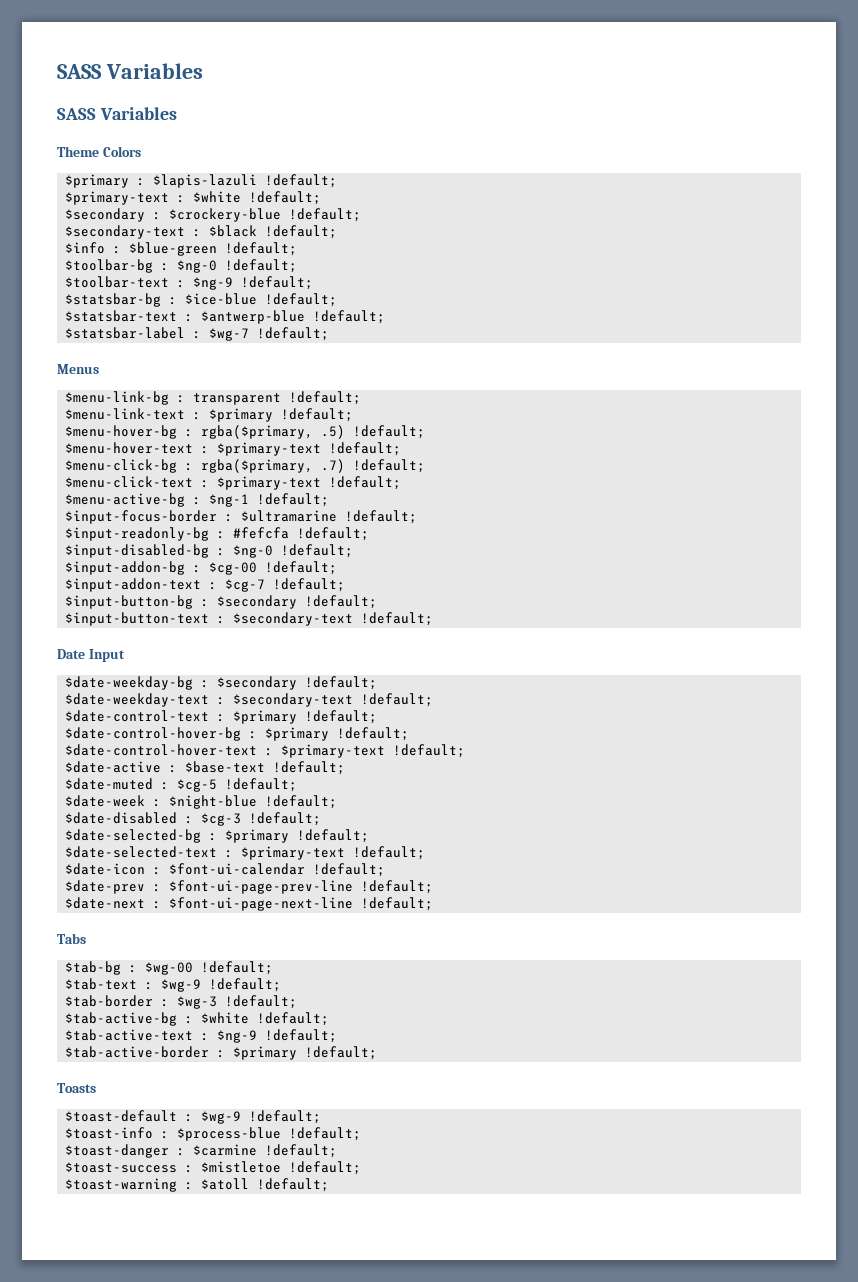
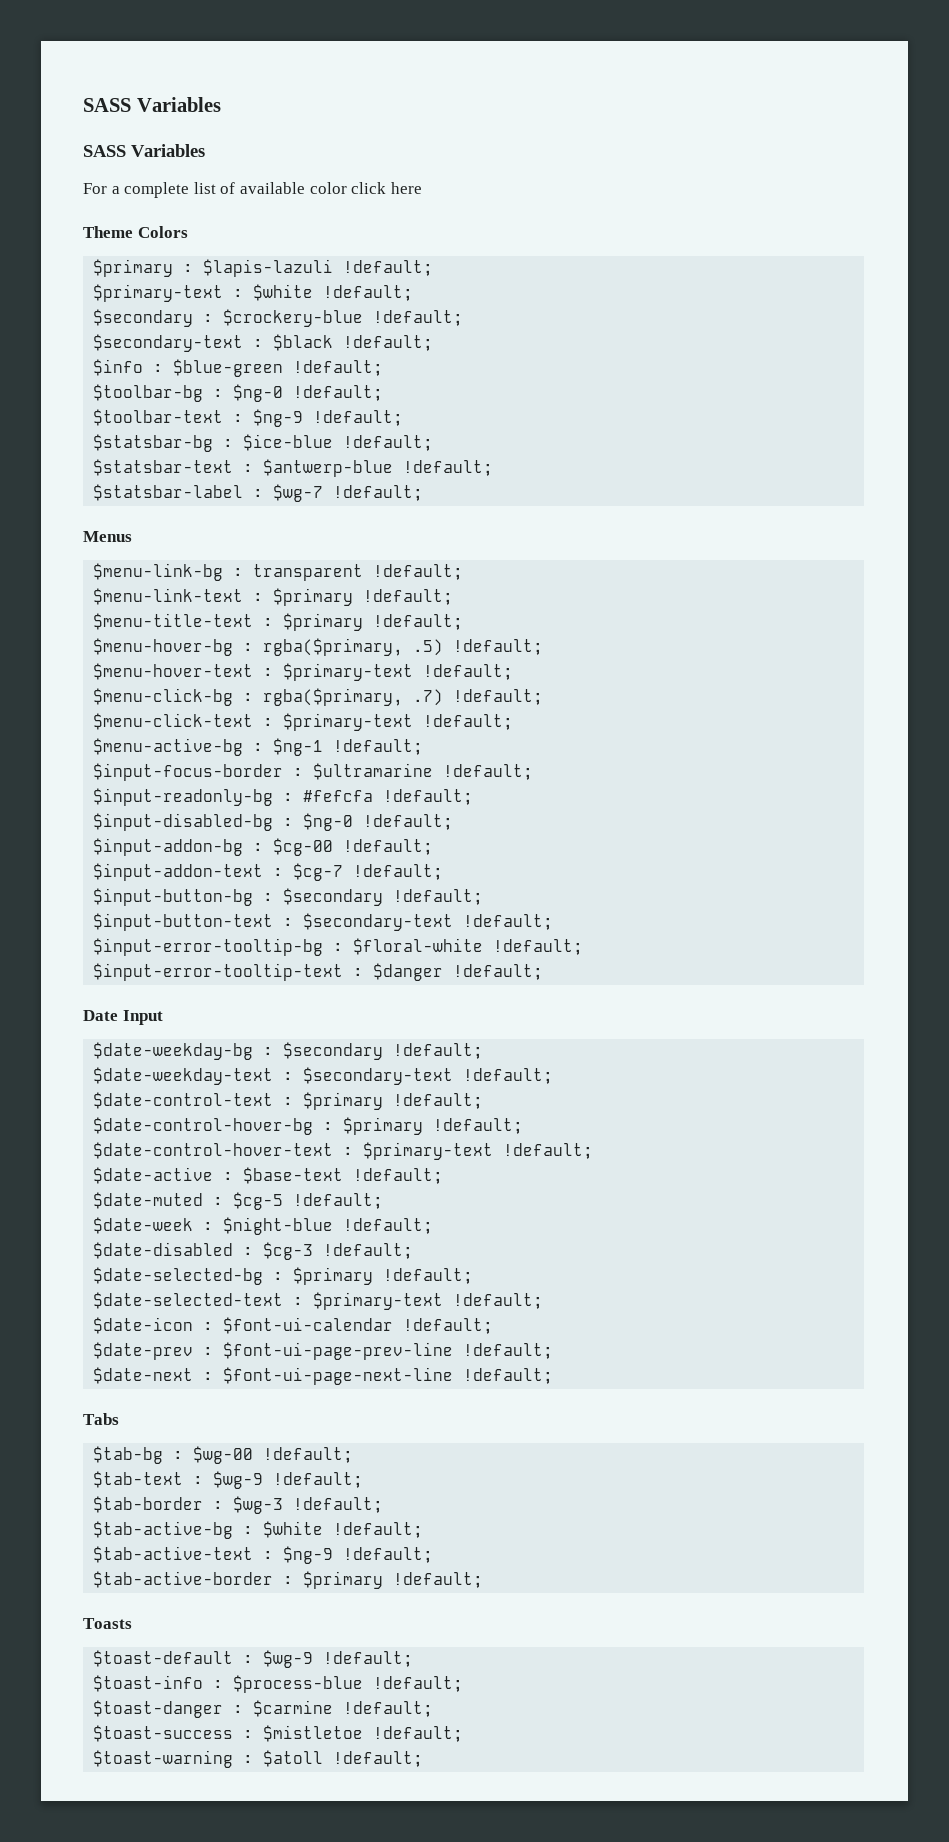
(177, 113) none -> [83,182,422,198] // For a complete list of available color click here
(354, 415) none -> [93,613,464,631] // $menu-title-text : $primary !default;
(434, 619) none -> [93,938,584,956] [93,963,544,981] // $input-error-tooltip-bg : $floral-white !default; // $input-error-tooltip-text : $danger !default;

